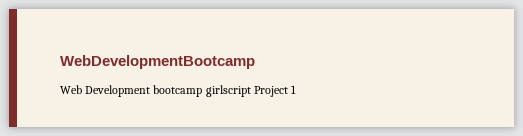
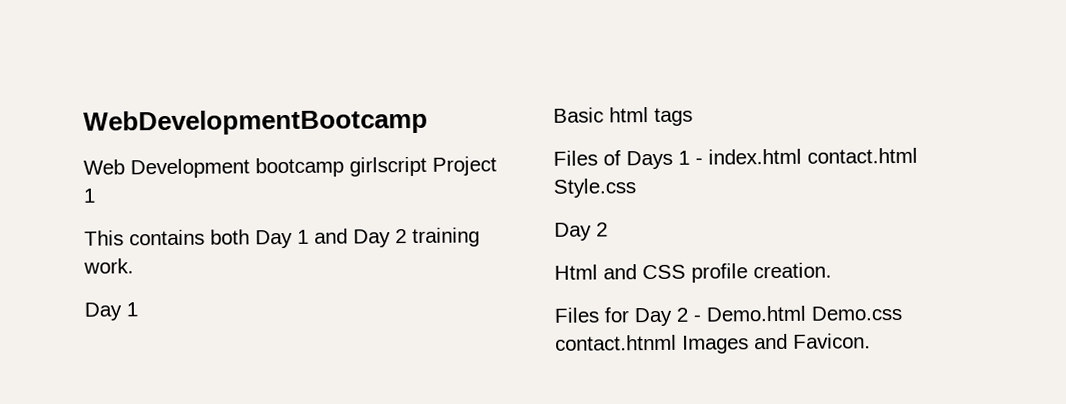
(297, 89) none -> [84,227,480,249] [83,258,134,274] [84,302,138,321] [553,107,693,127] [553,147,918,170] [553,178,636,198] [554,222,608,241] [554,262,832,283] [554,305,902,327] [555,333,871,354] // This contains both Day 1 and Day 2 training work. // Day 1 // Basic html tags // Files of Days 1 - index.html contact.html Style.css // Day 2 // Html and CSS profile creation. // Files for Day 2 - Demo.html Demo.css contact.htnml Images and Favicon.

